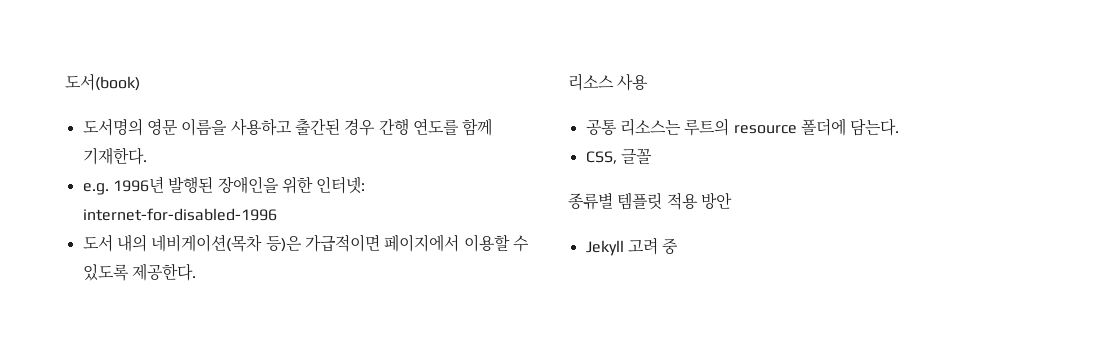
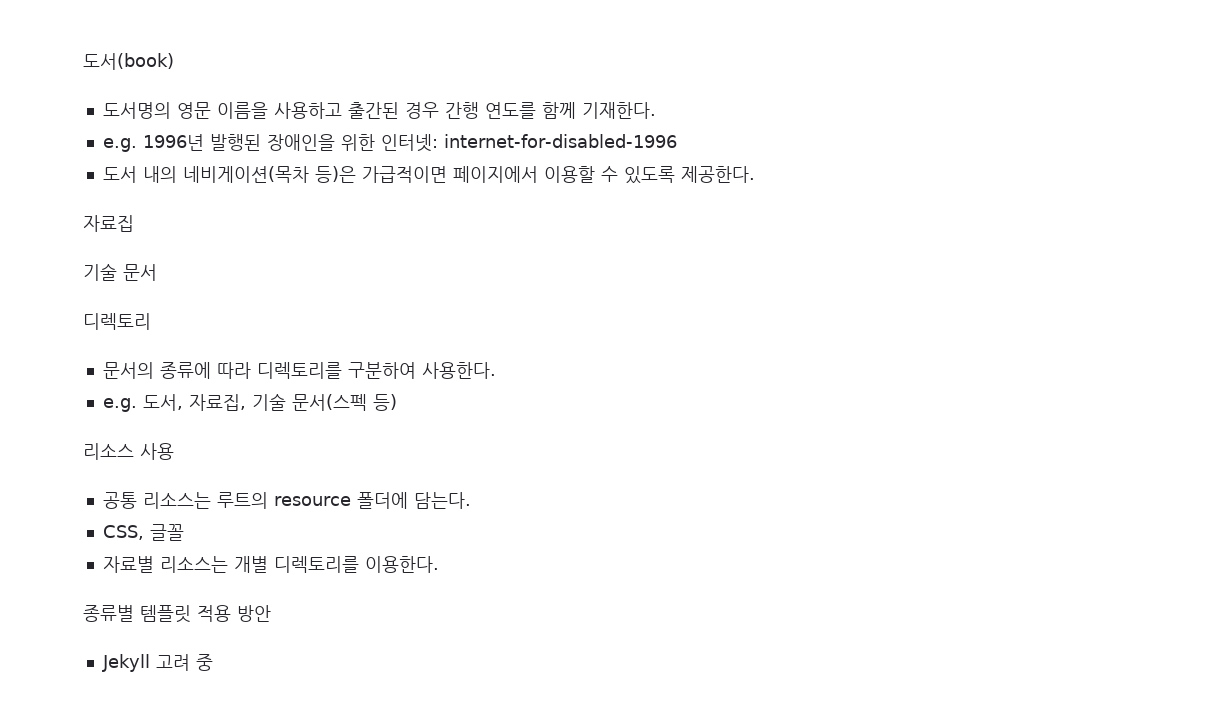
(196, 272) none -> [83,215,134,232] [83,263,157,281] [83,313,151,330] [102,362,496,379] [102,393,397,412] // 자료집 // 기술 문서 // 디렉토리 // 문서의 종류에 따라 디렉토리를 구분하여 사용한다. // e.g. 도서, 자료집, 기술 문서(스펙 등)
(652, 156) none -> [102,556,439,573] // 자료별 리소스는 개별 디렉토리를 이용한다.

